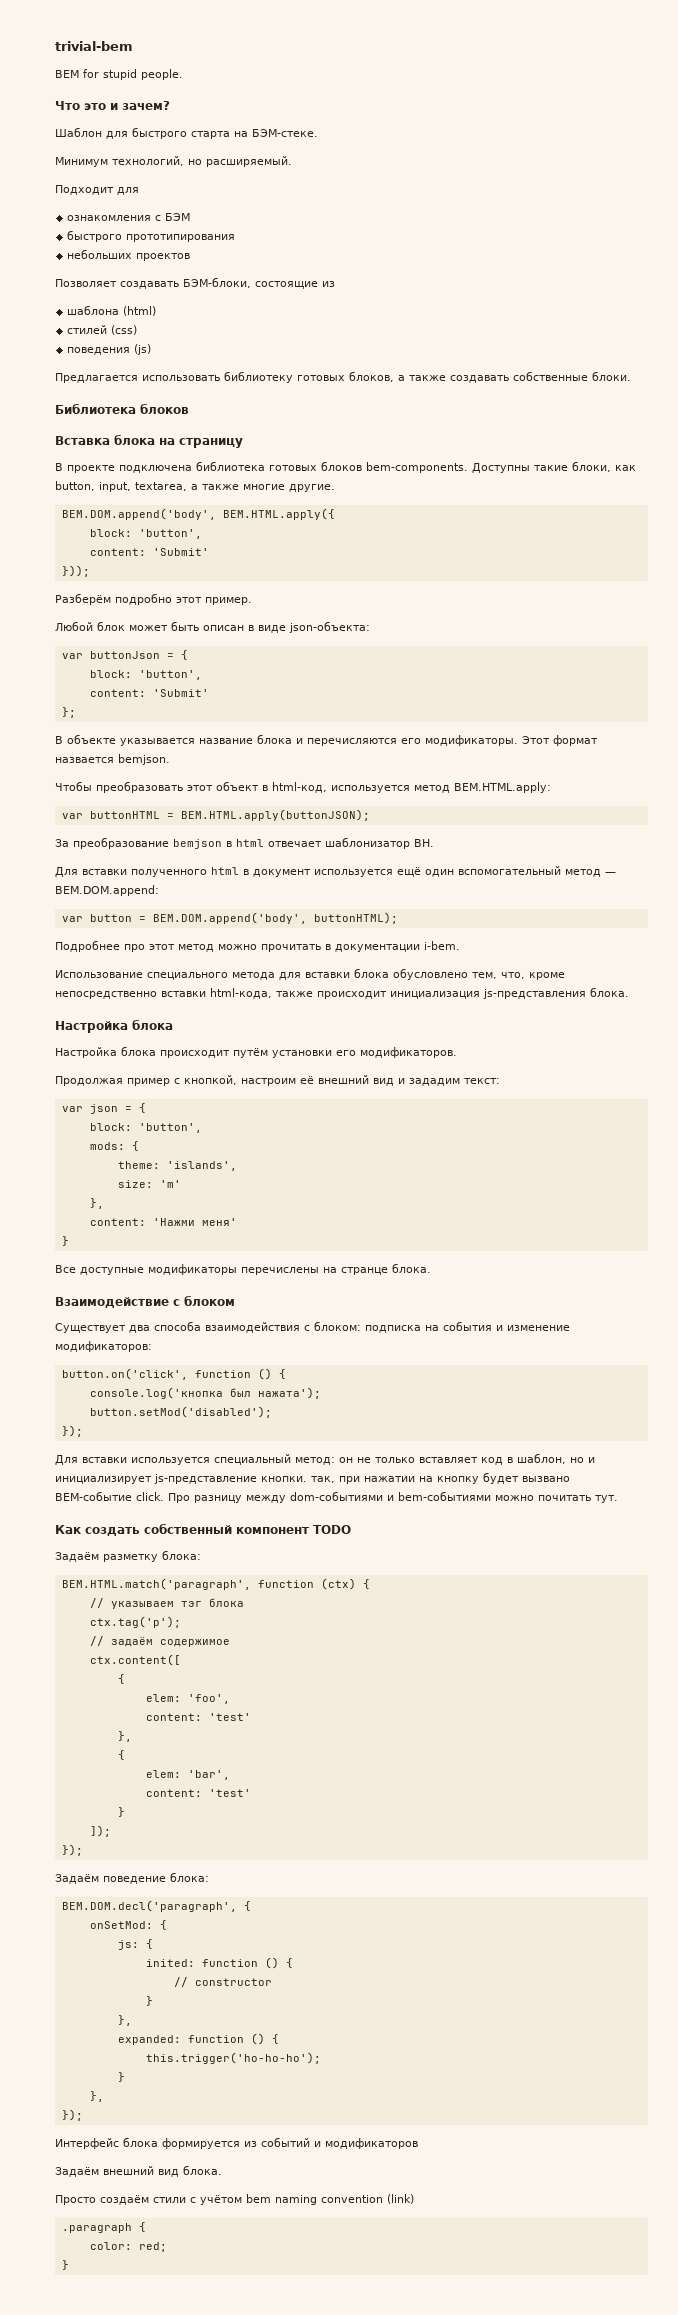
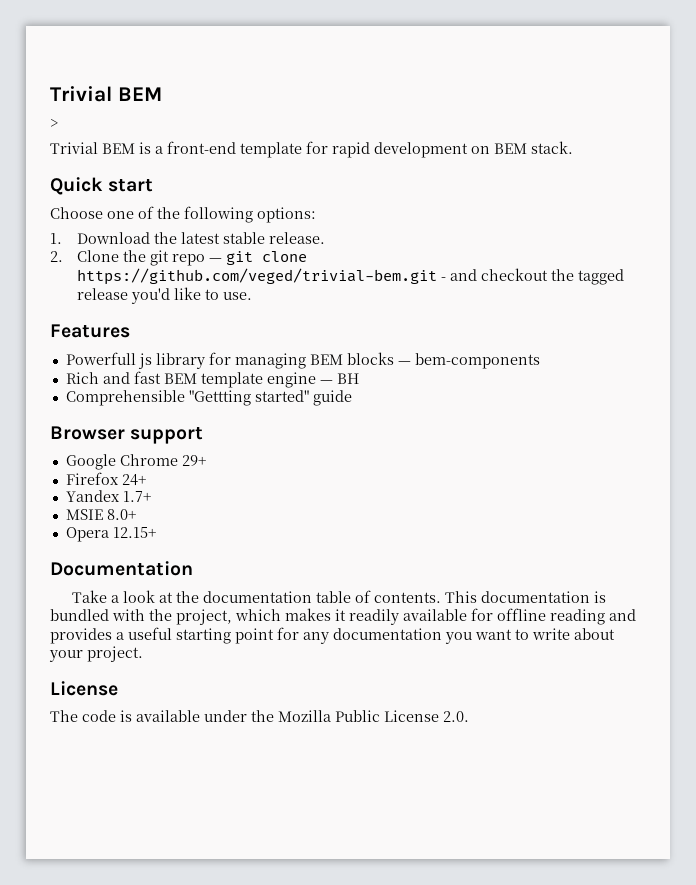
[55,41,133,51] [55,69,183,80] [55,101,170,111] [55,127,318,139] [55,156,292,167] [55,185,139,195] [67,213,191,221] [67,230,236,242] [67,249,191,261] [55,277,335,289] [67,305,157,316] [67,325,138,335] [67,344,152,355] [55,371,631,383] [55,403,189,414] [55,434,243,448] [55,461,636,473] [55,481,335,492] [61,508,335,520] [89,529,202,539] [89,548,209,556] [61,565,90,577] [55,593,252,605] [55,621,370,633] [61,650,188,660] [89,670,202,680] [89,689,209,697] [61,707,76,718] [55,734,598,746] [55,754,170,765] [55,781,551,793] [61,809,370,821] [55,837,434,849] [55,866,616,877] [55,885,159,896] [61,912,398,924] [55,940,460,952] [55,968,565,980] [55,987,629,999] [55,1019,173,1033] [55,1046,457,1058] [55,1075,500,1086] [61,1103,146,1114] [89,1123,202,1133] [89,1141,139,1151] [117,1161,237,1171] [117,1180,181,1188] [89,1198,104,1209] [89,1218,237,1226] [61,1236,69,1246] [55,1263,431,1275] [55,1295,235,1308] [55,1321,570,1333] [55,1341,152,1352] [61,1368,286,1380] [89,1387,321,1399] [89,1406,272,1418] [61,1425,83,1437] [55,1453,595,1465] [55,1472,570,1484] [55,1491,618,1503] [55,1523,351,1536] [55,1550,201,1562] [61,1578,370,1590] [89,1598,244,1609] [89,1616,181,1628] [89,1636,230,1647] [89,1654,181,1666] [117,1674,125,1684] [145,1694,230,1704] [145,1713,251,1721] [117,1731,132,1742] [117,1750,125,1760] [145,1770,230,1780] [145,1789,251,1797] [117,1807,125,1817] [89,1825,111,1837] [61,1844,83,1856] [55,1872,209,1884] [61,1900,251,1912] [89,1920,167,1930] [117,1939,153,1950] [145,1957,293,1969] [173,1977,272,1987] [145,1996,153,2006] [117,2015,132,2026] [117,2033,279,2045] [145,2052,321,2064] [117,2072,125,2082] [89,2091,104,2102] [61,2109,83,2121] [55,2137,418,2149] [55,2165,222,2177] [55,2194,414,2205] [61,2222,146,2233] [89,2242,167,2252] [61,2260,69,2270] trivial-bem // BEM for stupid people. // Что это и зачем? // Шаблон для быстрого старта на БЭМ-стеке. // Минимум технологий, но расширяемый. // Подходит для // ознакомления с БЭМ // быстрого прототипирования // небольших проектов // Позволяет создавать БЭМ-блоки, состоящие из // шаблона (html) // стилей (css) // поведения (js) // Предлагается использовать библиотеку готовых блоков, а также создавать собственные блоки. // Библиотека блоков // Вставка блока на страницу // В проекте подключена библиотека готовых блоков bem-components. Доступны такие блоки, как button, input, textarea, а также многие другие. // BEM.DOM.append('body', BEM.HTML.apply({ // block: 'button', // content: 'Submit' // })); // Разберём подробно этот пример. // Любой блок может быть описан в виде json-объекта: // var buttonJson = { // block: 'button', // content: 'Submit' // }; // В объекте указывается название блока и перечисляются его модификаторы. Этот формат назвается bemjson. // Чтобы преобразовать этот объект в html-код, используется метод BEM.HTML.apply: // var buttonHTML = BEM.HTML.apply(buttonJSON); // За преобразование bemjson в html отвечает шаблонизатор BH. // Для вставки полученного html в документ используется ещё один вспомогательный метод — BEM.DOM.append: // var button = BEM.DOM.append('body', buttonHTML); // Подробнее про этот метод можно прочитать в документации i-bem. // Использование специального метода для вставки блока обусловлено тем, что, кроме непосредственно вставки html-кода, также происходит инициализация js-представления блока. // Настройка блока // Настройка блока происходит путём установки его модификаторов. // Продолжая пример с кнопкой, настроим её внешний вид и зададим текст: // var json = { // block: 'button', // mods: { // theme: 'islands', // size: 'm' // }, // content: 'Нажми меня' // } // Все доступные модификаторы перечислены на странце блока. // Взаимодействие с блоком // Существует два способа взаимодействия с блоком: подписка на события и изменение модификаторов: // button.on('click', function () { // console.log('кнопка был нажата'); // button.setMod('disabled'); // }); // Для вставки используется специальный метод: он не только вставляет код в шаблон, но и инициализирует js-представление кнопки. так, при нажатии на кнопку будет вызвано BEM-событие click. Про разницу между dom-событиями и bem-событиями можно почитать тут. // Как создать собственный компонент TODO // Задаём разметку блока: // BEM.HTML.match('paragraph', function (ctx) { // // указываем тэг блока // ctx.tag('p'); // // задаём содержимое // ctx.content([ // { // elem: 'foo', // content: 'test' // }, // { // elem: 'bar', // content: 'test' // } // ]); // }); // Задаём поведение блока: // BEM.DOM.decl('paragraph', { // onSetMod: { // js: { // inited: function () { // // constructor // } // }, // expanded: function () { // this.trigger('ho-ho-ho'); // } // }, // }); // Интерфейс блока формируется из событий и модификаторов // Задаём внешний вид блока. // Просто создаём стили с учётом bem naming convention (link) // .paragraph { // color: red; // } -> [50,86,162,102] [50,119,58,128] [50,141,573,158] [50,177,154,195] [50,206,316,223] [50,232,325,244] [50,250,307,266] [76,268,624,285] [76,287,252,304] [50,324,130,338] [65,352,540,369] [65,371,359,388] [65,390,352,406] [50,426,204,444] [65,454,206,470] [65,472,146,486] [65,490,151,502] [65,509,136,520] [65,527,156,542] [50,561,193,576] [71,590,606,603] [50,608,636,625] [50,627,615,644] [49,646,143,662] [50,681,118,696] [50,710,469,722] Trivial BEM // > // Trivial BEM is a front-end template for rapid development on BEM stack. // Quick start // Choose one of the following options: // 1. Download the latest stable release. // 2. Clone the git repo — git clone https://github.com/veged/trivial-bem.git - and checkout the tagged release you'd like to use. // Features // Powerfull js library for managing BEM blocks — bem-components // Rich and fast BEM template engine — BH // Comprehensible "Gettting started" guide // Browser support // Google Chrome 29+ // Firefox 24+ // Yandex 1.7+ // MSIE 8.0+ // Opera 12.15+ // Documentation // Take a look at the documentation table of contents. This documentation is bundled with the project, which makes it readily available for offline reading and provides a useful starting point for any documentation you want to write about your project. // License // The code is available under the Mozilla Public License 2.0.

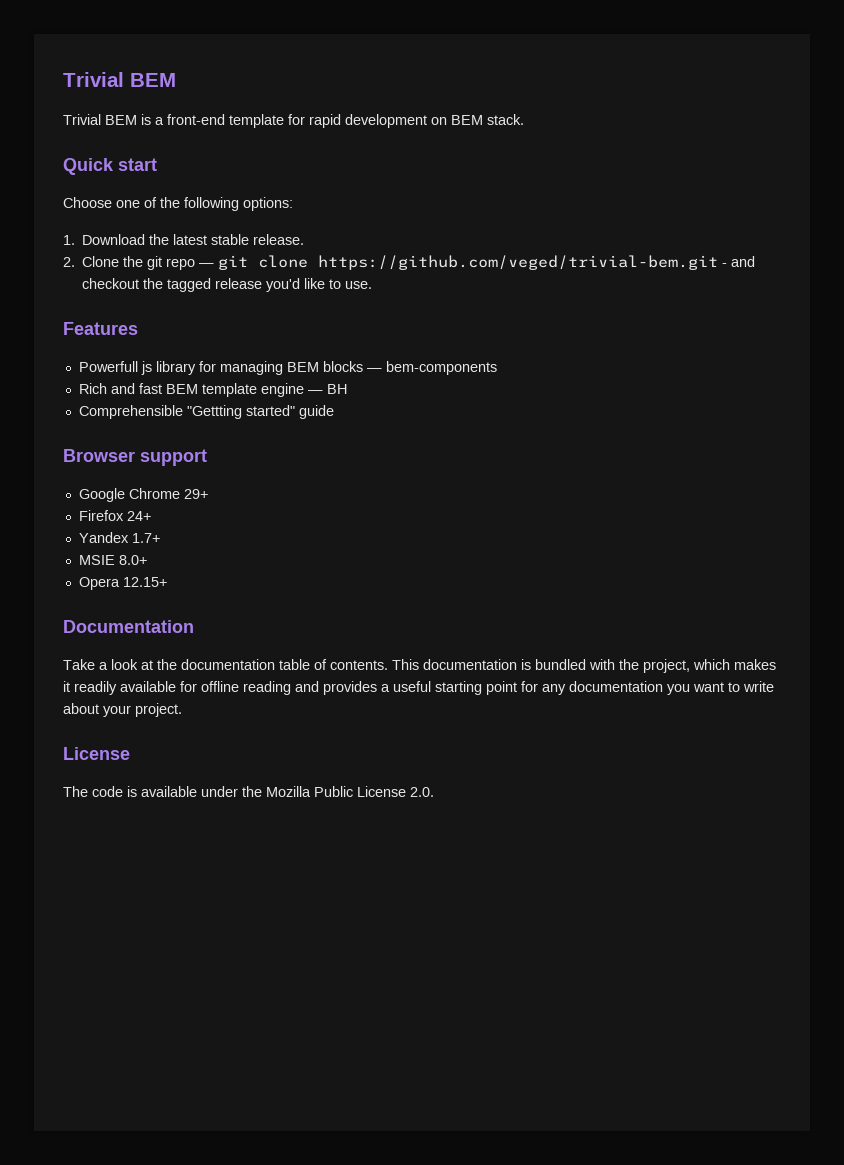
[50,86,162,102] [50,119,58,128] Trivial BEM // > -> [63,72,176,87] Trivial BEM

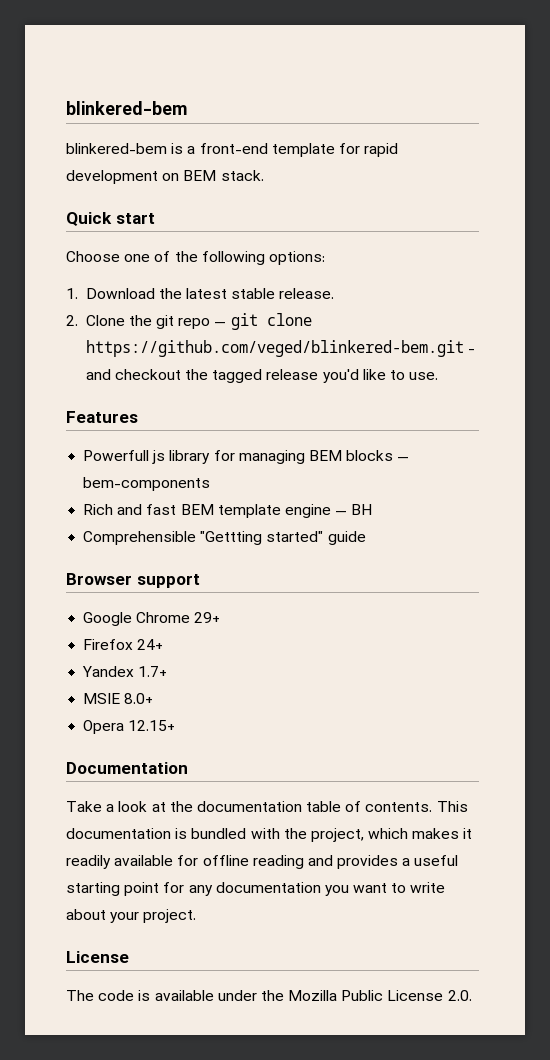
[63,72,176,87] [63,114,137,125] Trivial BEM // Trivial BEM -> [66,101,187,115] [66,143,167,154] blinkered-bem // blinkered-bem
[318,255,719,270] https://github.com/veged/trivial-bem.git -> [85,340,464,357] https://github.com/veged/blinkered-bem.git

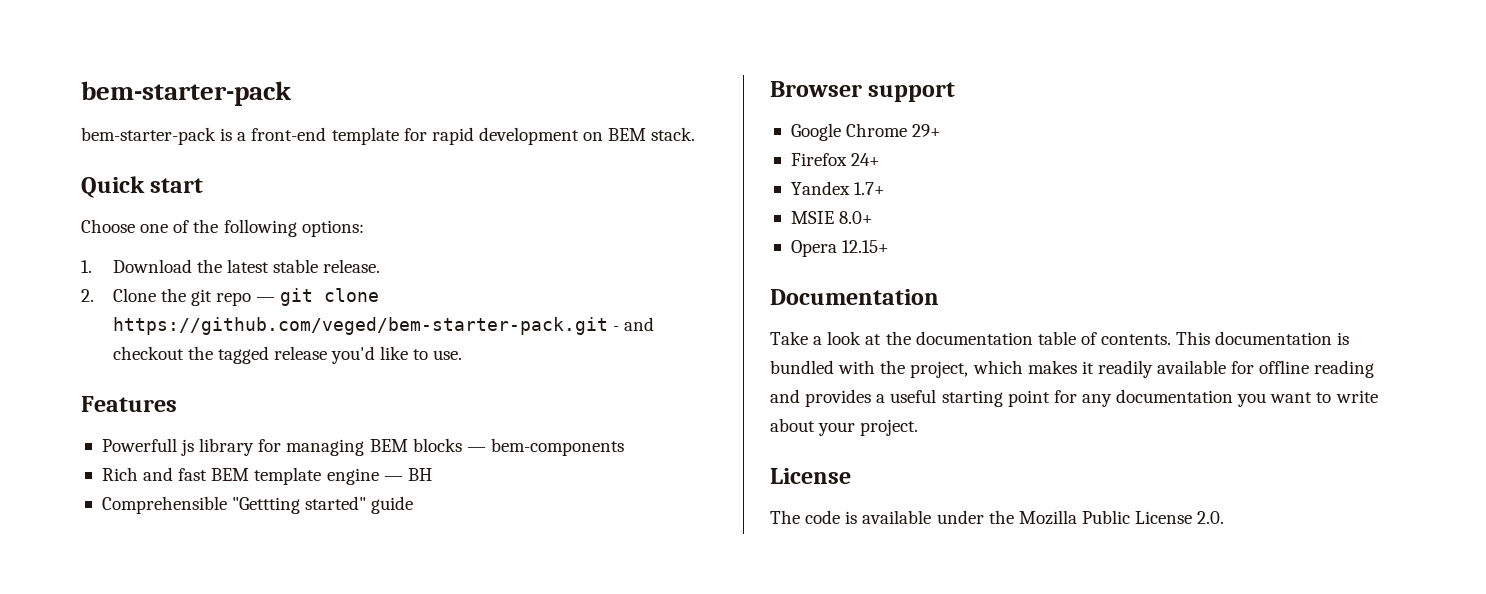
[66,101,187,115] [66,143,167,154] blinkered-bem // blinkered-bem -> [81,81,292,106] [81,127,216,145] bem-starter-pack // bem-starter-pack
[85,340,464,357] https://github.com/veged/blinkered-bem.git -> [112,317,608,335] https://github.com/veged/bem-starter-pack.git

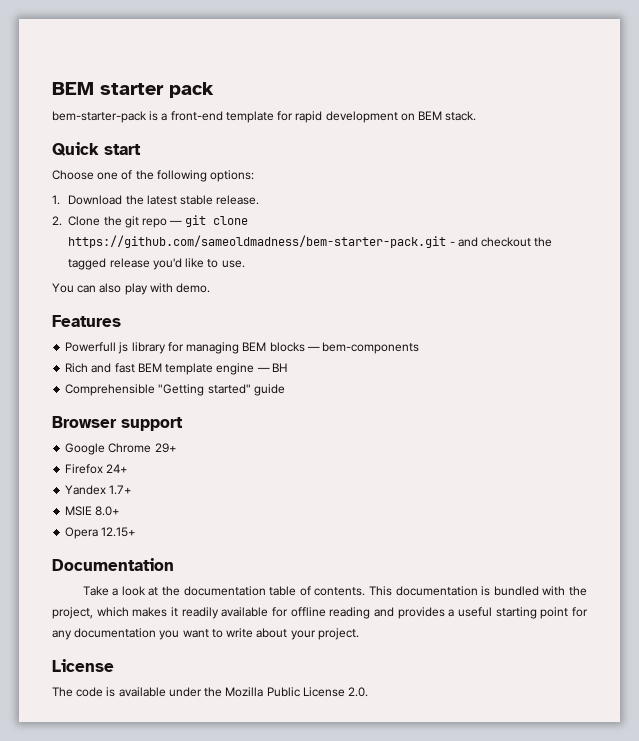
[81,81,292,106] bem-starter-pack -> [52,82,214,98] BEM starter pack
[112,317,608,335] https://github.com/veged/bem-starter-pack.git -> [68,235,447,248] https://github.com/sameoldmadness/bem-starter-pack.git
(463, 355) none -> [52,283,211,295] // You can also play with demo.
[232,497,301,514] "Gettting -> [158,384,205,396] "Getting

